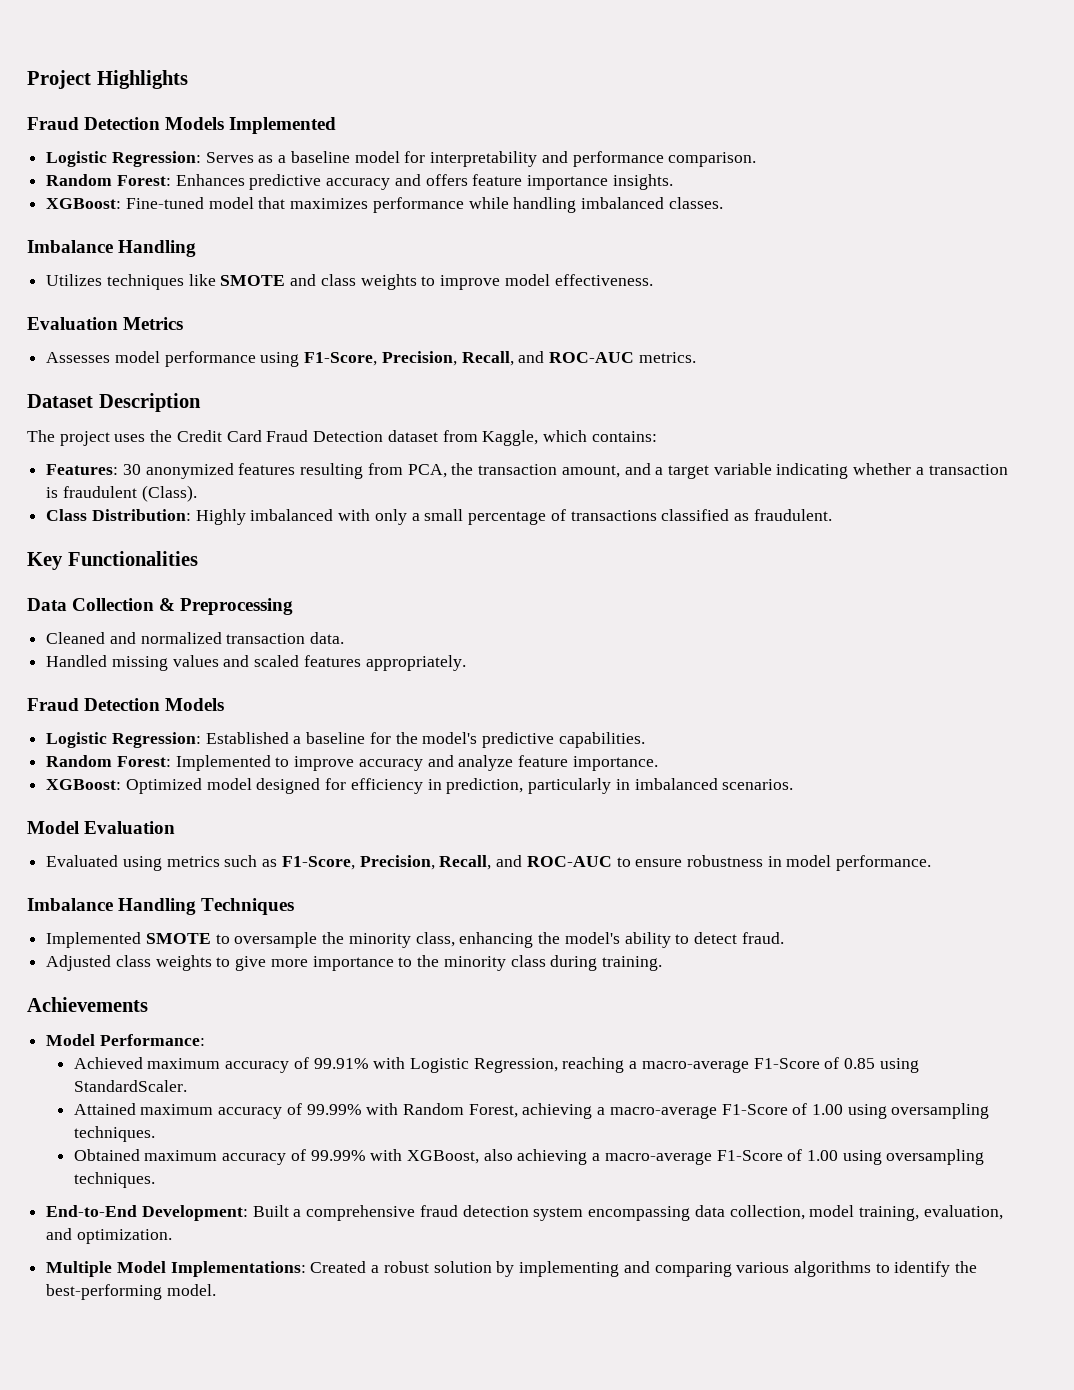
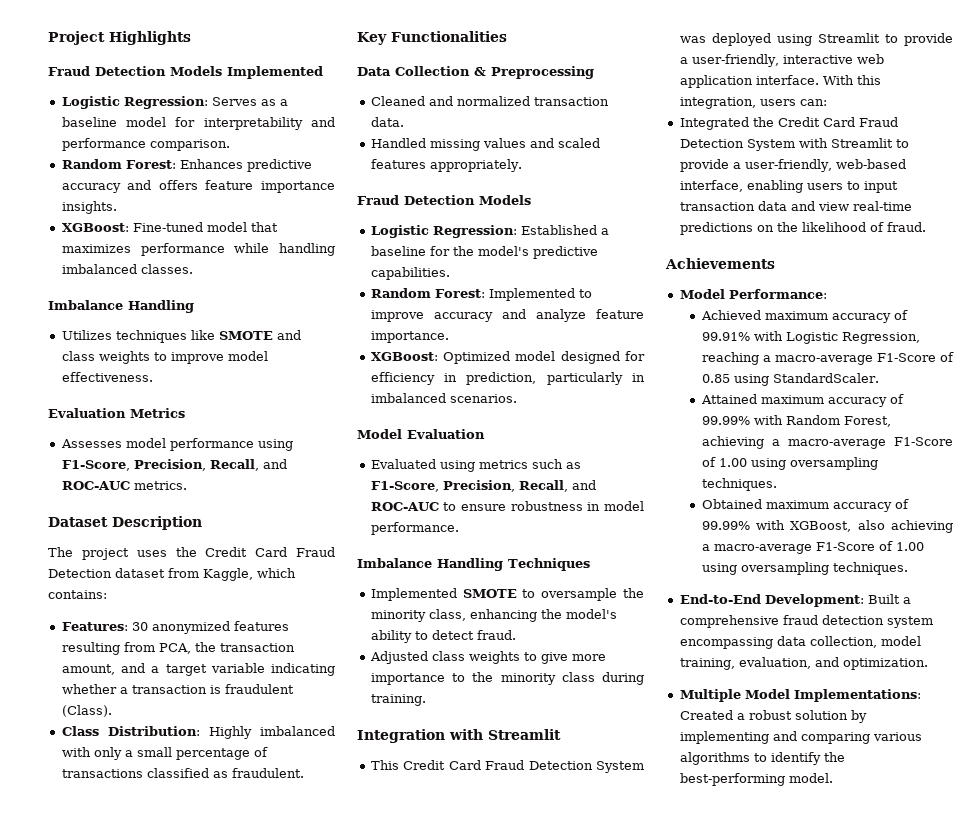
(662, 963) none -> [357,729,561,743] [370,760,644,773] [679,33,953,46] [679,54,884,67] [679,75,881,88] [679,97,827,109] [679,117,898,130] [679,138,909,151] [679,159,906,172] [679,180,898,193] [679,201,912,211] [679,222,926,235] // Integration with Streamlit // This Credit Card Fraud Detection System was deployed using Streamlit to provide a user-friendly, interactive web application interface. With this integration, users can: // Integrated the Credit Card Fraud Detection System with Streamlit to provide a user-friendly, web-based interface, enabling users to input transaction data and view real-time predictions on the likelihood of fraud.

